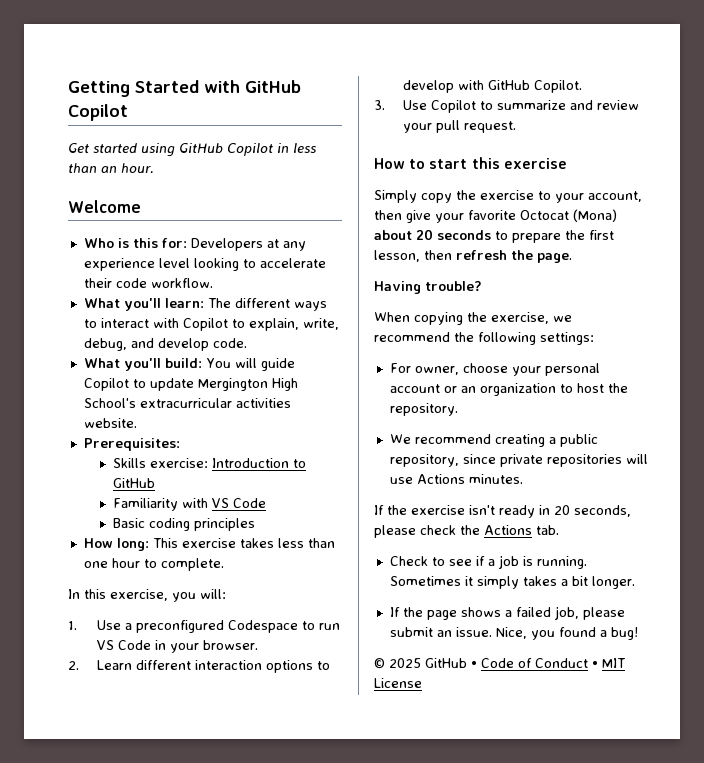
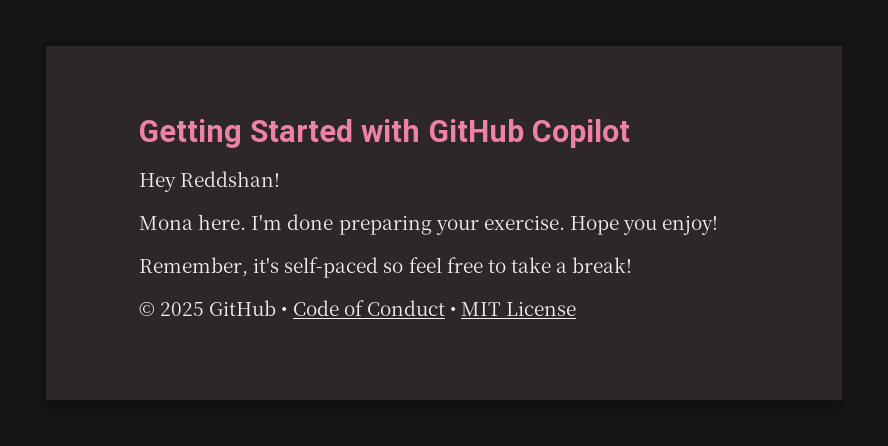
[68,143,316,157] [68,163,154,174] [68,200,141,213] [83,238,306,251] [83,258,326,271] [83,278,213,288] [83,298,327,311] [83,318,339,331] [83,338,247,351] [83,358,295,371] [83,378,298,391] [83,398,291,408] [83,418,137,428] [83,438,180,451] [112,458,306,468] [112,478,155,488] [112,498,266,511] [112,518,255,531] [83,538,335,551] [83,558,224,571] [68,589,226,602] [68,620,340,633] [96,640,258,653] [68,660,330,673] [402,80,582,93] [374,100,639,113] [402,120,516,133] [374,157,567,169] [374,190,642,203] [374,209,617,223] [374,229,614,243] [374,250,572,263] [374,281,482,294] [374,312,572,325] [374,332,594,345] [389,363,600,376] [389,383,628,396] [389,403,458,416] [389,434,598,447] [389,454,648,467] [389,474,523,484] [374,505,631,518] [374,525,559,538] [389,555,587,569] [389,576,635,589] [389,606,625,620] [389,627,638,640] Get started using GitHub Copilot in less than an hour. // Welcome // Who is this for: Developers at any experience level looking to accelerate their code workflow. // What you'll learn: The different ways to interact with Copilot to explain, write, debug, and develop code. // What you'll build: You will guide Copilot to update Mergington High School's extracurricular activities website. // Prerequisites: // Skills exercise: Introduction to GitHub // Familiarity with VS Code // Basic coding principles // How long: This exercise takes less than one hour to complete. // In this exercise, you will: // 1. Use a preconfigured Codespace to run VS Code in your browser. // 2. Learn different interaction options to develop with GitHub Copilot. // 3. Use Copilot to summarize and review your pull request. // How to start this exercise // Simply copy the exercise to your account, then give your favorite Octocat (Mona) about 20 seconds to prepare the first lesson, then refresh the page. // Having trouble? // When copying the exercise, we recommend the following settings: // For owner, choose your personal account or an organization to host the repository. // We recommend creating a public repository, since private repositories will use Actions minutes. // If the exercise isn't ready in 20 seconds, please check the Actions tab. // Check to see if a job is running. Sometimes it simply takes a bit longer. // If the page shows a failed job, please submit an issue. Nice, you found a bug! -> [139,171,281,192] [139,214,719,235] [139,257,633,278] Hey Reddshan! // Mona here. I'm done preparing your exercise. Hope you enjoy! // Remember, it's self-paced so feel free to take a break!

